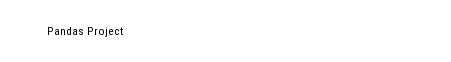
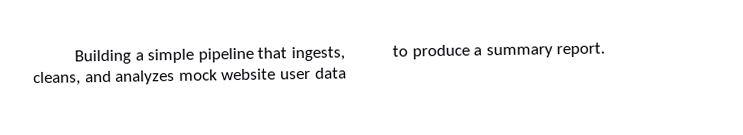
[47,27,124,37] Pandas Project -> [73,46,345,65] [33,67,347,87] [392,42,606,60] Building a simple pipeline that ingests, cleans, and analyzes mock website user data to produce a summary report.

